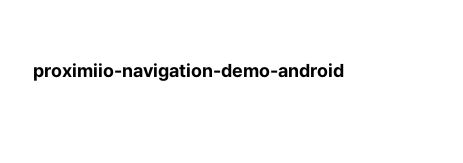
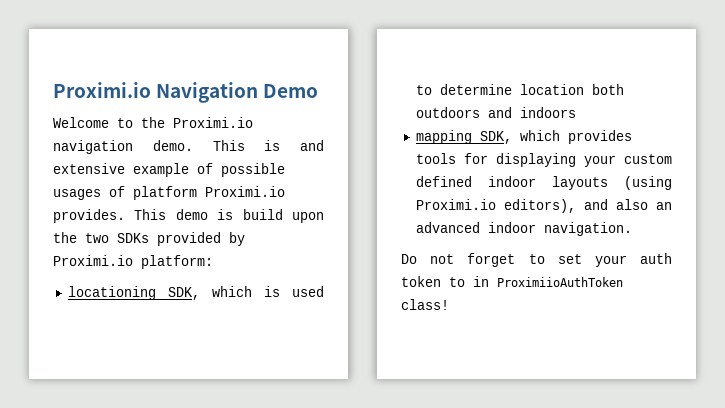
[33,63,344,81] proximiio-navigation-demo-android -> [53,82,319,103] [53,117,253,128] [53,140,324,154] [53,163,285,177] [53,186,285,200] [53,209,324,223] [53,232,245,246] [53,255,213,269] [67,286,324,300] [415,84,624,95] [415,107,576,118] [415,130,632,144] [415,153,672,167] [415,176,672,190] [415,199,672,213] [415,222,632,236] [401,253,672,267] [401,276,623,287] [401,299,449,310] Proximi.io Navigation Demo // Welcome to the Proximi.io navigation demo. This is and extensive example of possible usages of platform Proximi.io provides. This demo is build upon the two SDKs provided by Proximi.io platform: // locationing SDK, which is used to determine location both outdoors and indoors // mapping SDK, which provides tools for displaying your custom defined indoor layouts (using Proximi.io editors), and also an advanced indoor navigation. // Do not forget to set your auth token to in ProximiioAuthToken class!

